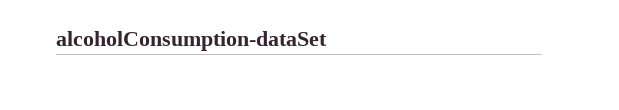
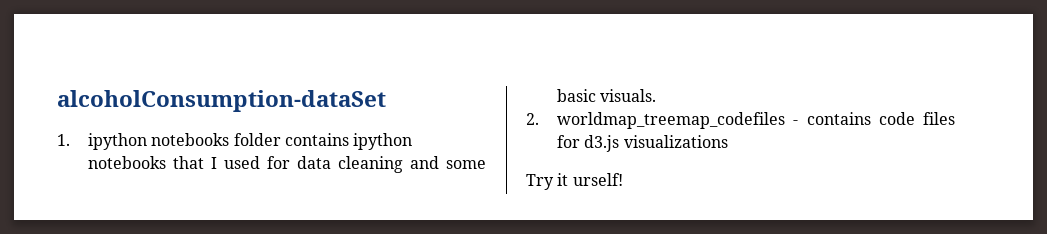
(327, 41) none -> [57,133,413,150] [88,156,486,173] [557,89,657,102] [526,112,955,129] [557,135,728,152] [526,173,623,190] // 1. ipython notebooks folder contains ipython notebooks that I used for data cleaning and some basic visuals. // 2. worldmap_treemap_codefiles - contains code files for d3.js visualizations // Try it urself!

